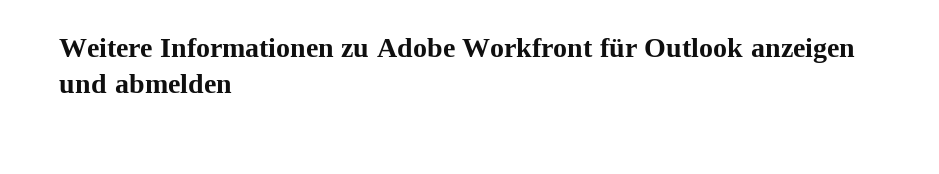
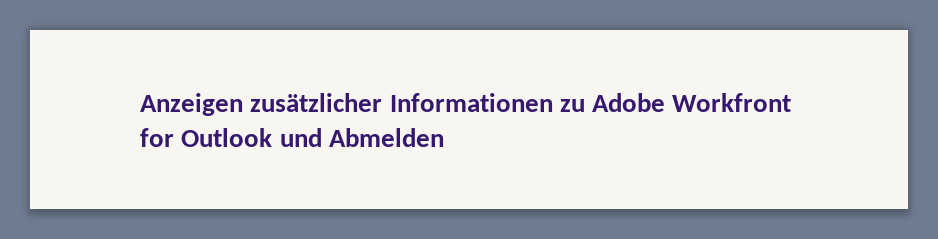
[59,38,152,57] Weitere -> [140,93,383,116] Anzeigen zusätzlicher
[599,38,855,63] [59,74,232,93] für Outlook anzeigen und abmelden -> [140,128,444,147] for Outlook und Abmelden

